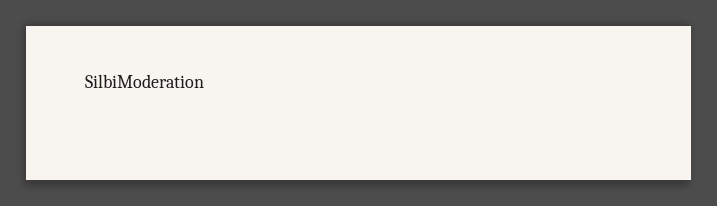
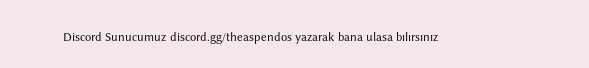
[85,74,204,88] SilbiModeration -> [63,32,439,44] Discord Sunucumuz discord.gg/theaspendos yazarak bana ulasa bılırsınız

